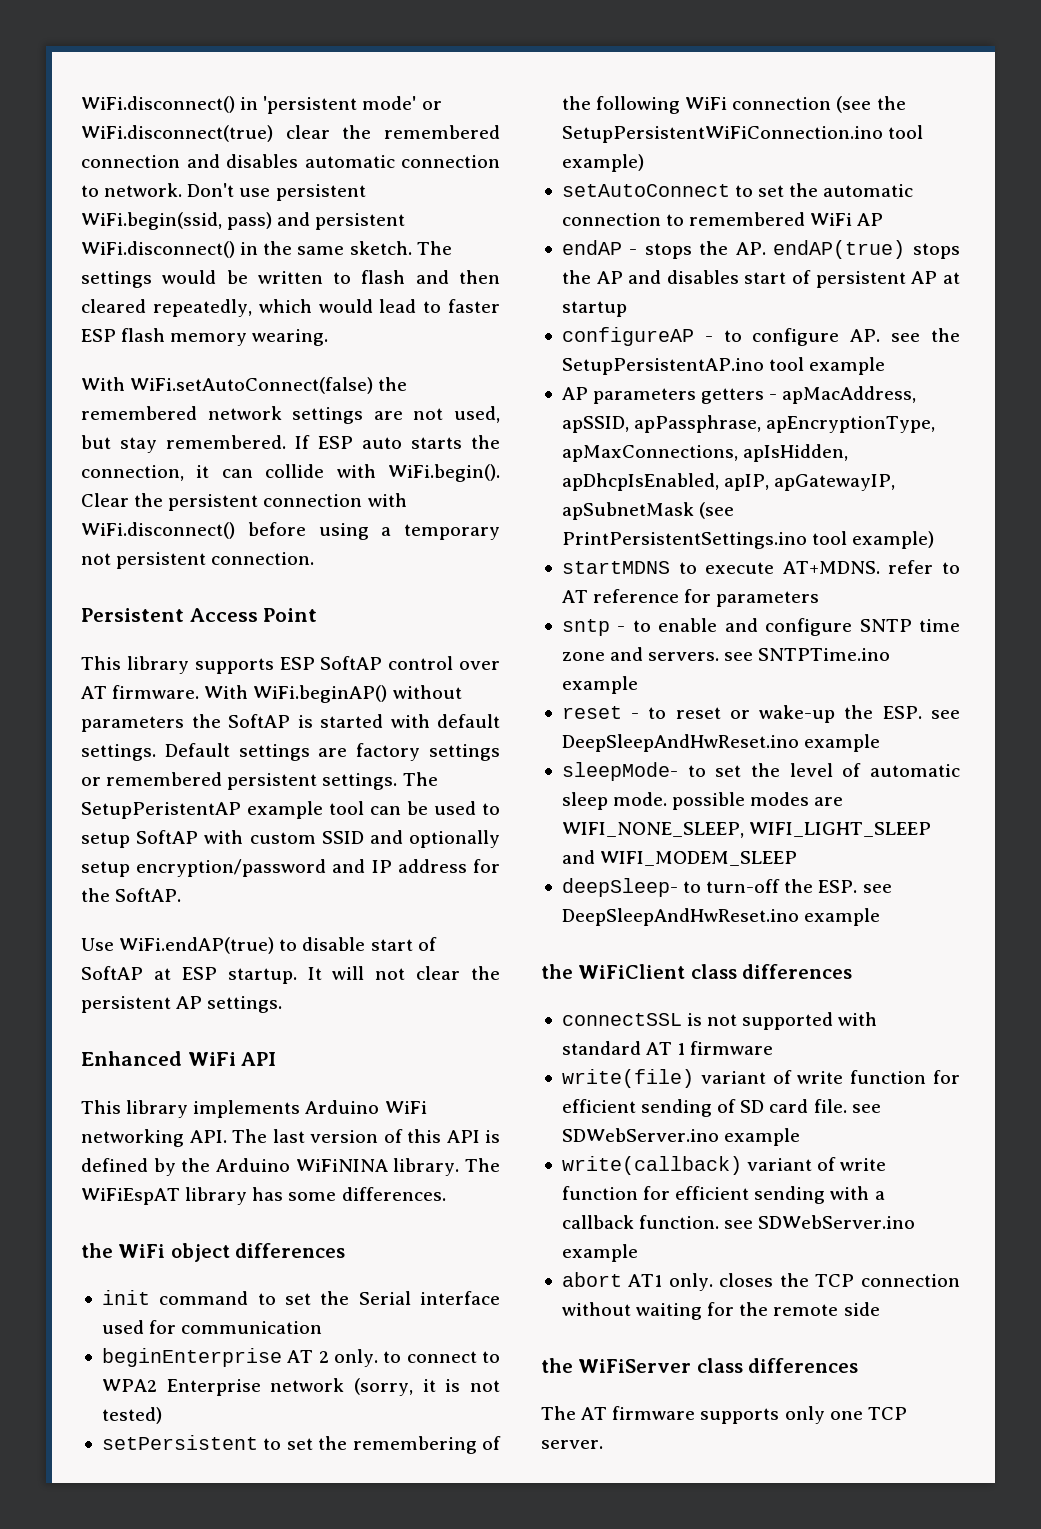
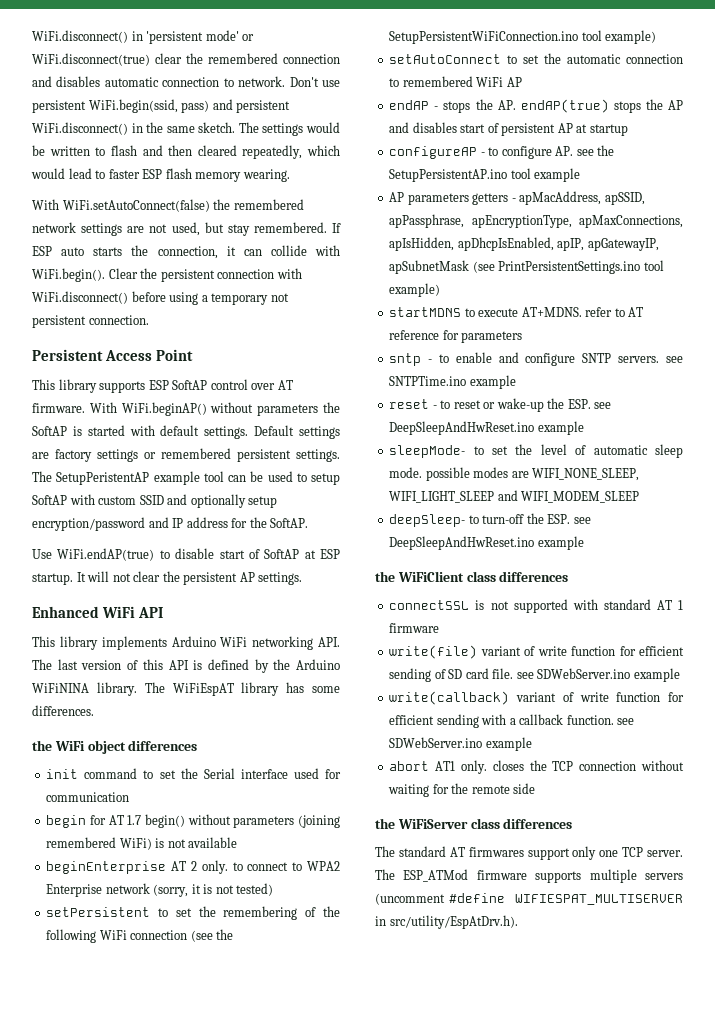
(323, 1327) none -> [46,814,340,828] [46,837,238,850] // begin for AT 1.7 begin() without parameters (joining remembered WiFi) is not available
[919,619,960,632] [561,647,644,661] time zone and -> (612, 358) none
[581,1406,907,1424] [541,1440,603,1449] AT firmware supports only one TCP server. -> [398,846,683,860] [375,869,683,883] [375,893,683,905] [375,915,518,929] standard AT firmwares support only one TCP server. The ESP_ATMod firmware supports multiple servers (uncomment #define WIFIESPAT_MULTISERVER in src/utility/EspAtDrv.h).

